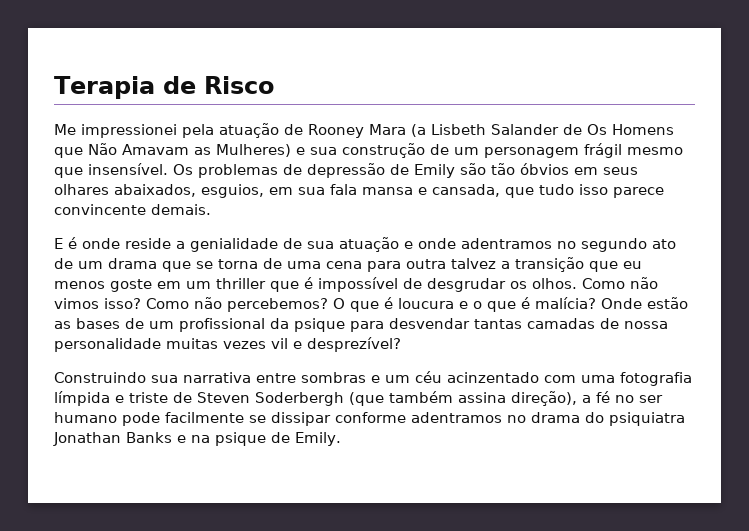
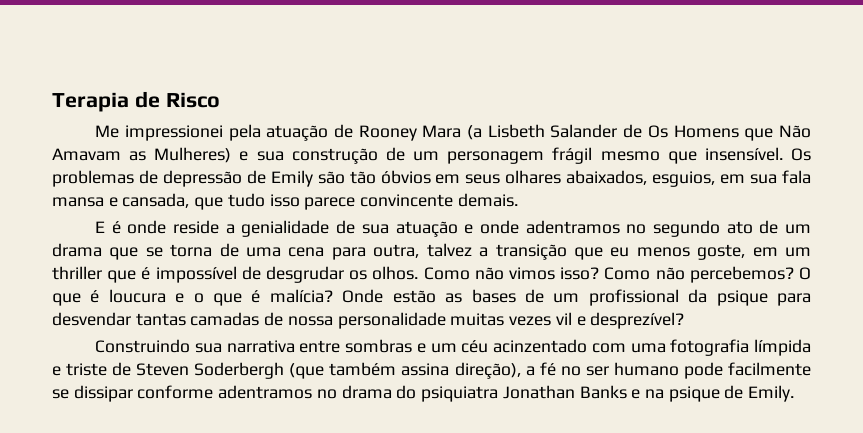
[406,259,446,269] outra -> [373,244,420,258] outra,
[110,279,152,292] goste -> [697,244,746,260] goste,

